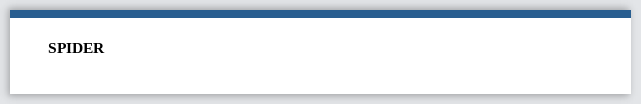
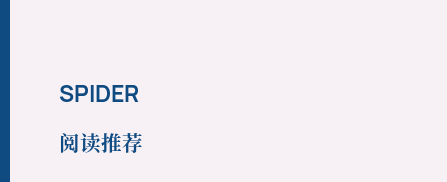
(105, 48) none -> [59,133,143,154] // 阅读推荐

